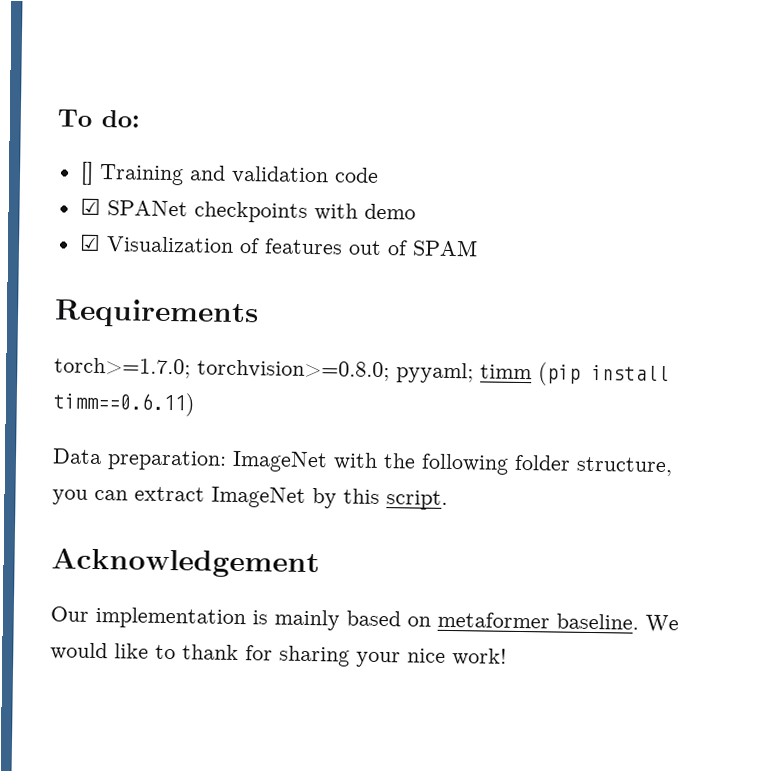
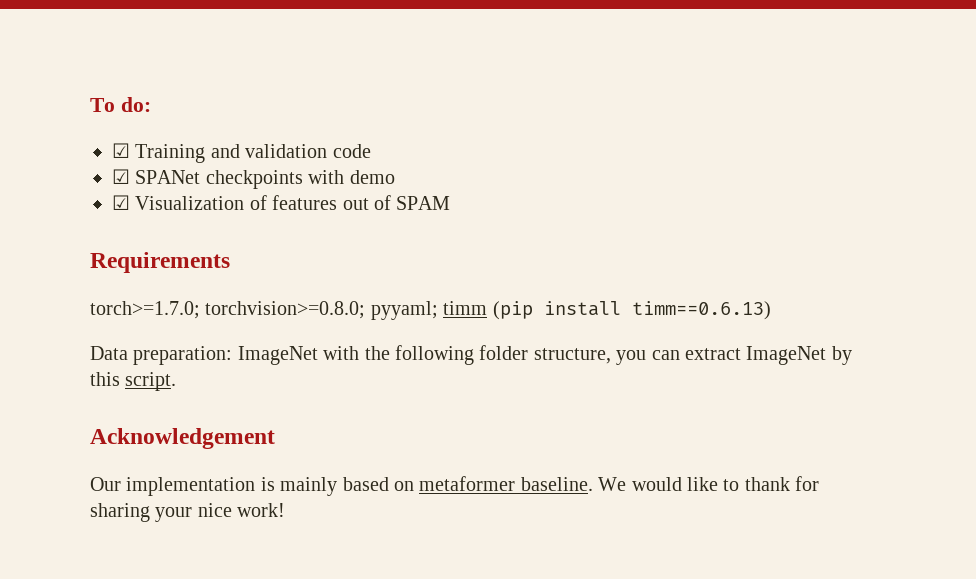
[79,161,94,185] [] -> [112,143,130,158] ☑
[53,391,195,417] timm==0.6.11) -> [631,301,771,320] timm==0.6.13)

